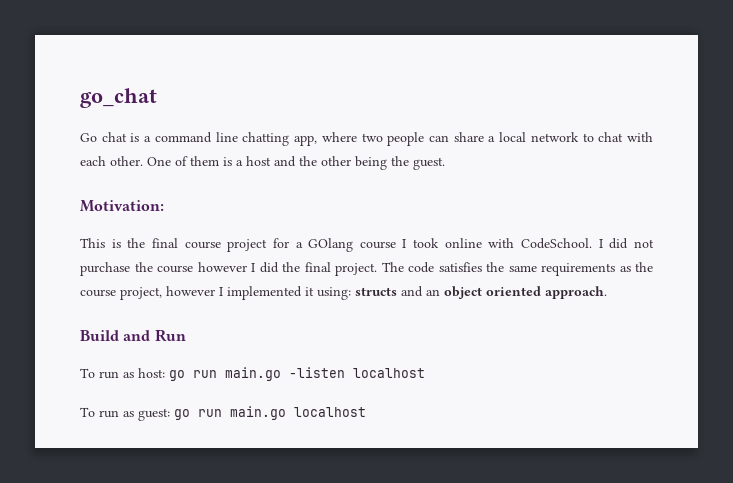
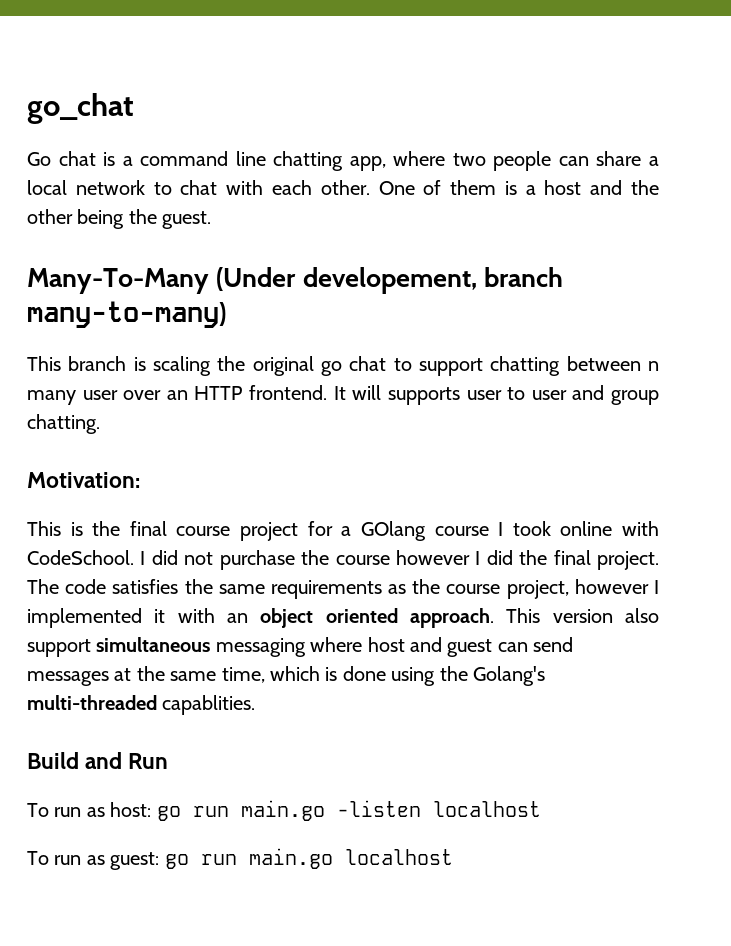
(445, 163) none -> [27,267,563,294] [27,301,226,328] [27,356,659,376] [27,385,659,405] [27,414,100,434] // Many-To-Many (Under developement, branch many-to-many) // This branch is scaling the original go chat to support chatting between n many user over an HTTP frontend. It will supports user to user and group chatting.
[317,286,423,300] using: structs and -> [177,608,215,623] with
(607, 292) none -> [506,608,659,623] [27,637,574,657] [27,666,545,686] [27,695,256,715] This version also support simultaneous messaging where host and guest can send messages at the same time, which is done using the Golang's multi-threaded capablities.

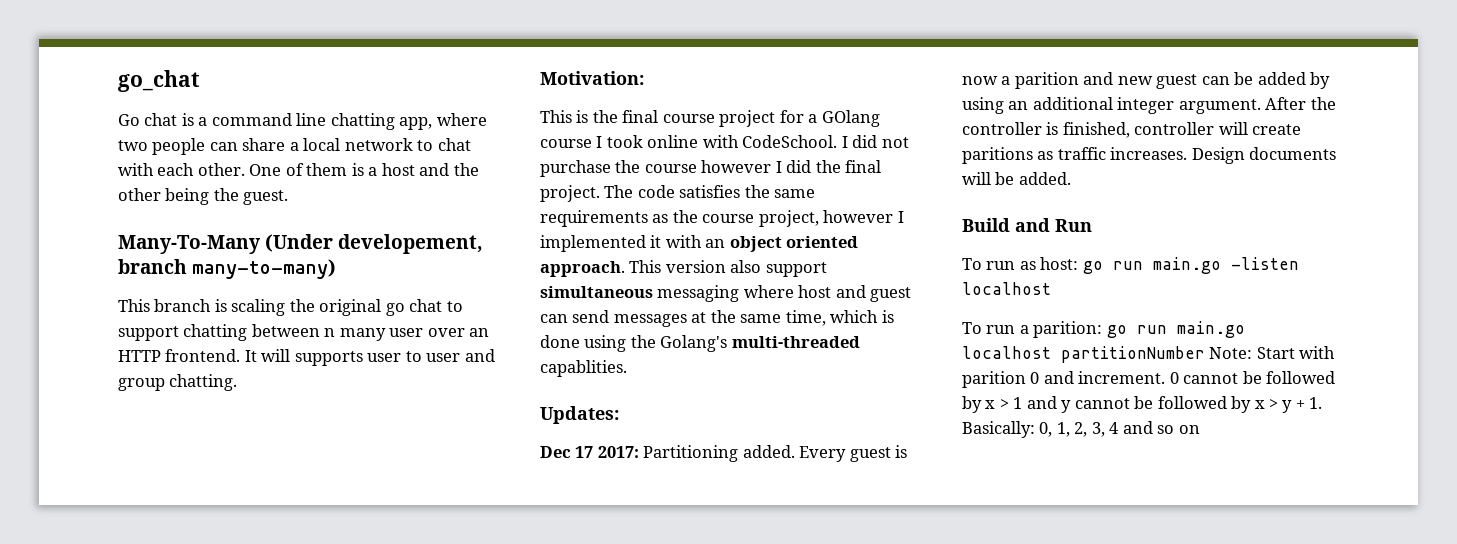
(256, 705) none -> [540,406,619,424] [540,445,908,462] [962,72,1331,89] [962,97,1336,114] [962,122,1302,138] [962,147,1337,164] [962,172,1071,185] // Updates: // Dec 17 2017: Partitioning added. Every guest is now a parition and new guest can be added by using an additional integer argument. After the controller is finished, controller will create paritions as traffic increases. Design documents will be added.
[86,852,160,870] as guest: -> [1019,321,1103,338] a parition:
(453, 857) none -> [1061,346,1336,363] [962,371,1336,388] [962,396,1323,413] [962,421,1200,438] partitionNumber Note: Start with parition 0 and increment. 0 cannot be followed by x > 1 and y cannot be followed by x > y + 1. Basically: 0, 1, 2, 3, 4 and so on

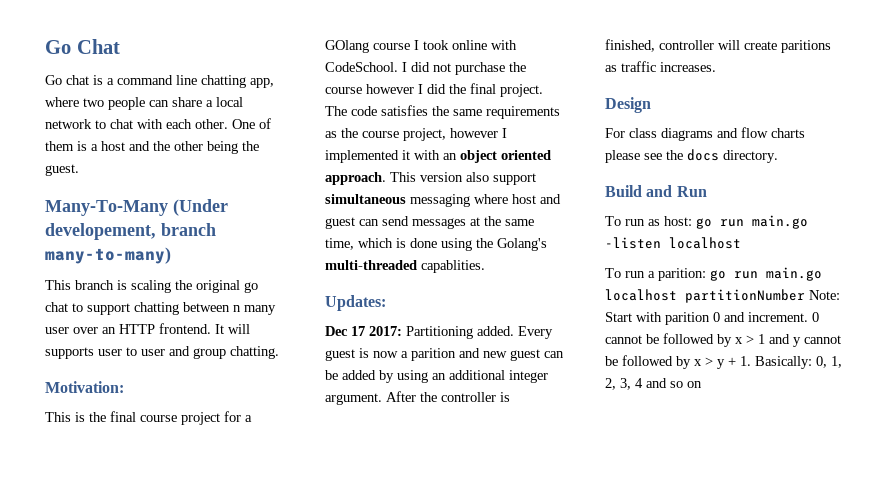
[118,70,200,92] go_chat -> [45,39,120,54] Go Chat
(1188, 153) none -> (716, 67) //
[1249,147,1337,160] [962,172,1071,185] documents will be added. -> [605,127,805,141] [605,149,778,163] // For class diagrams and flow charts please see the docs directory.

